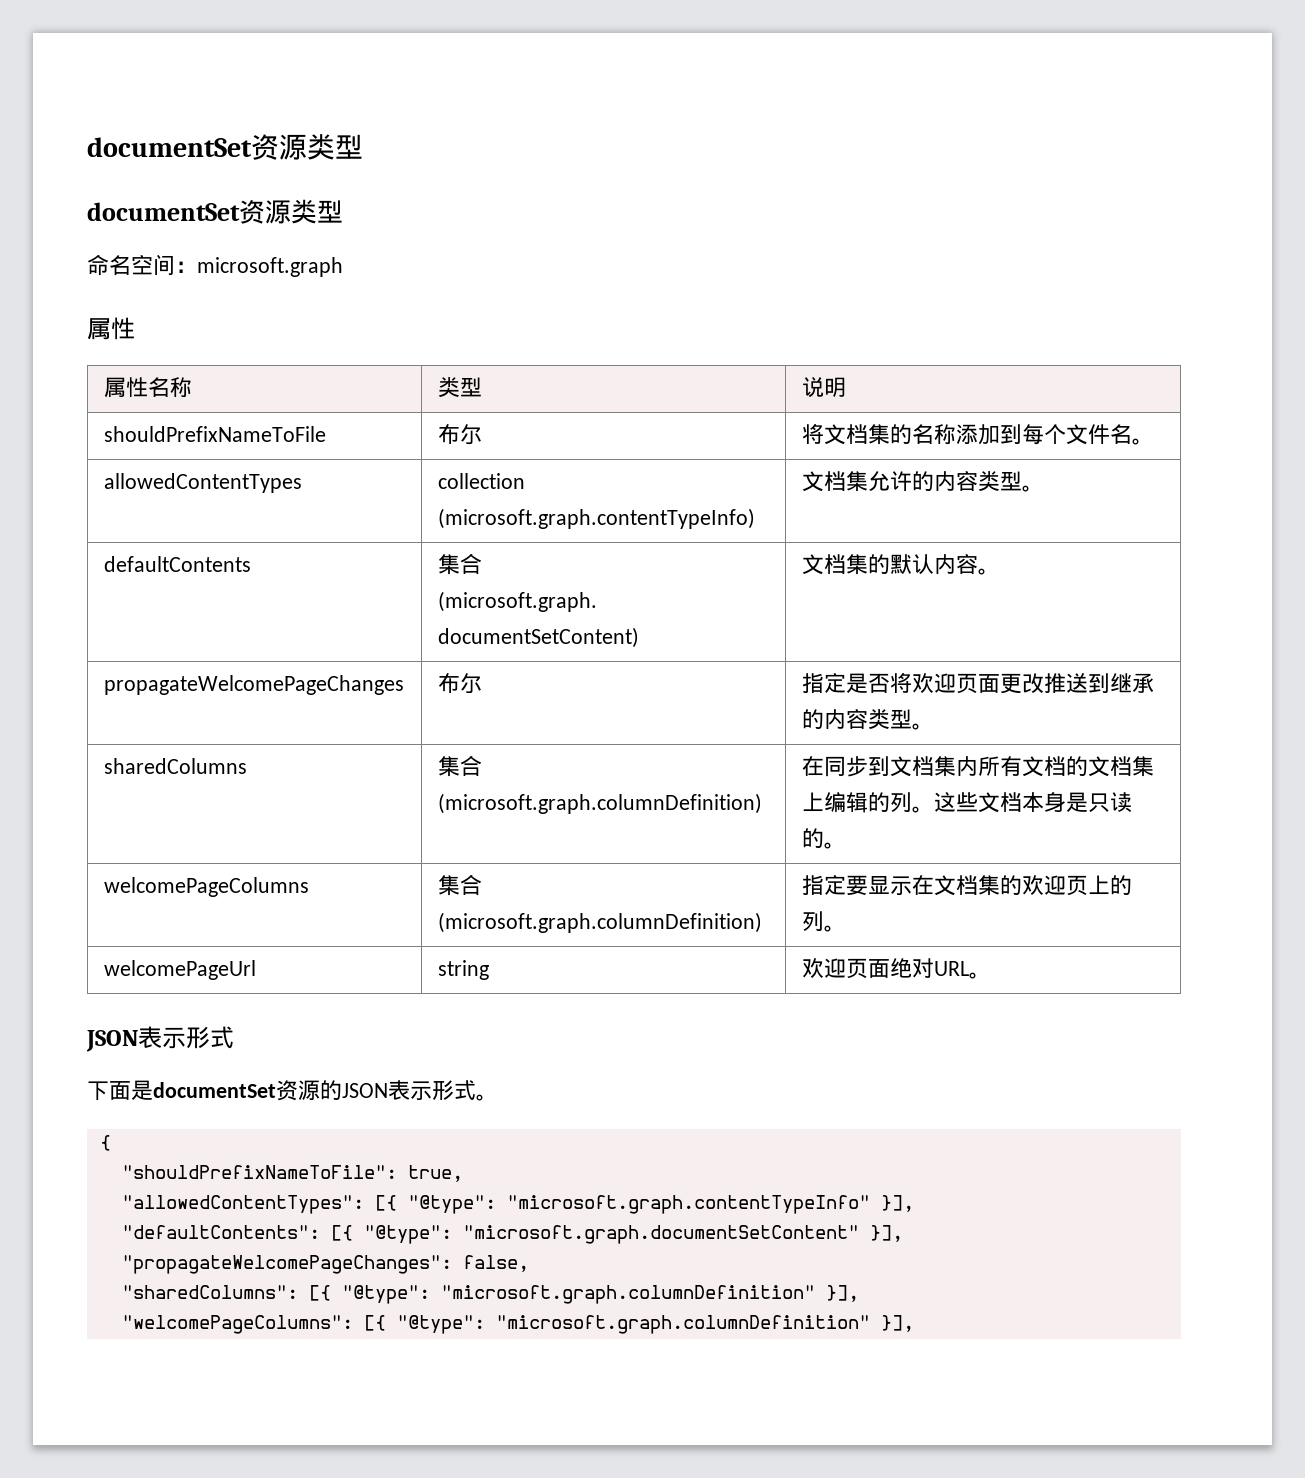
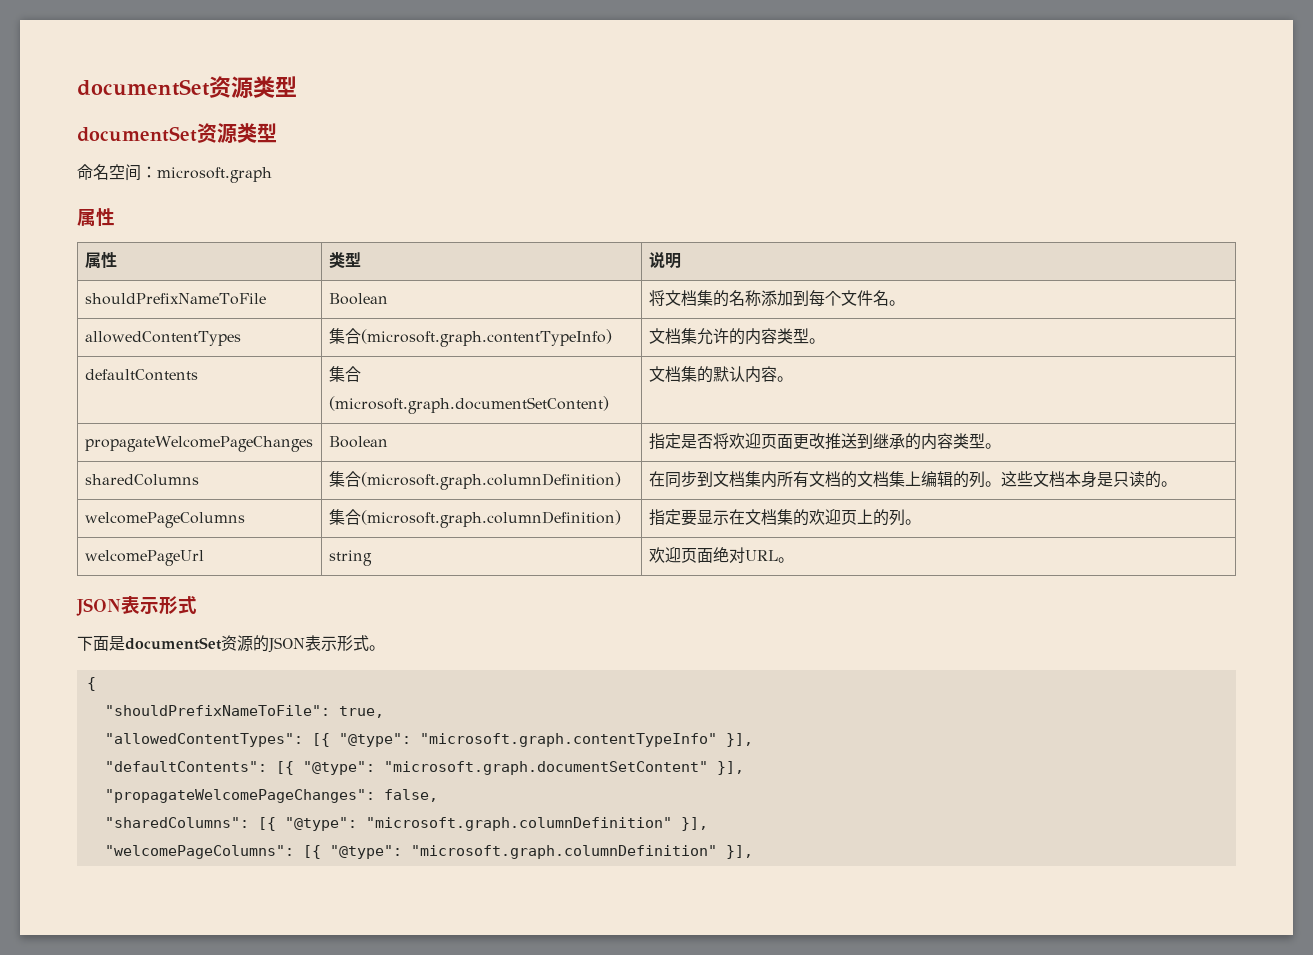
[147,377,192,398] 名称 -> (118, 259) none
[437,424,482,445] 布尔 -> [329,293,389,305] Boolean
[437,473,525,489] collection -> [329,328,362,344] 集合
[437,673,482,694] 布尔 -> [329,436,389,448] Boolean

